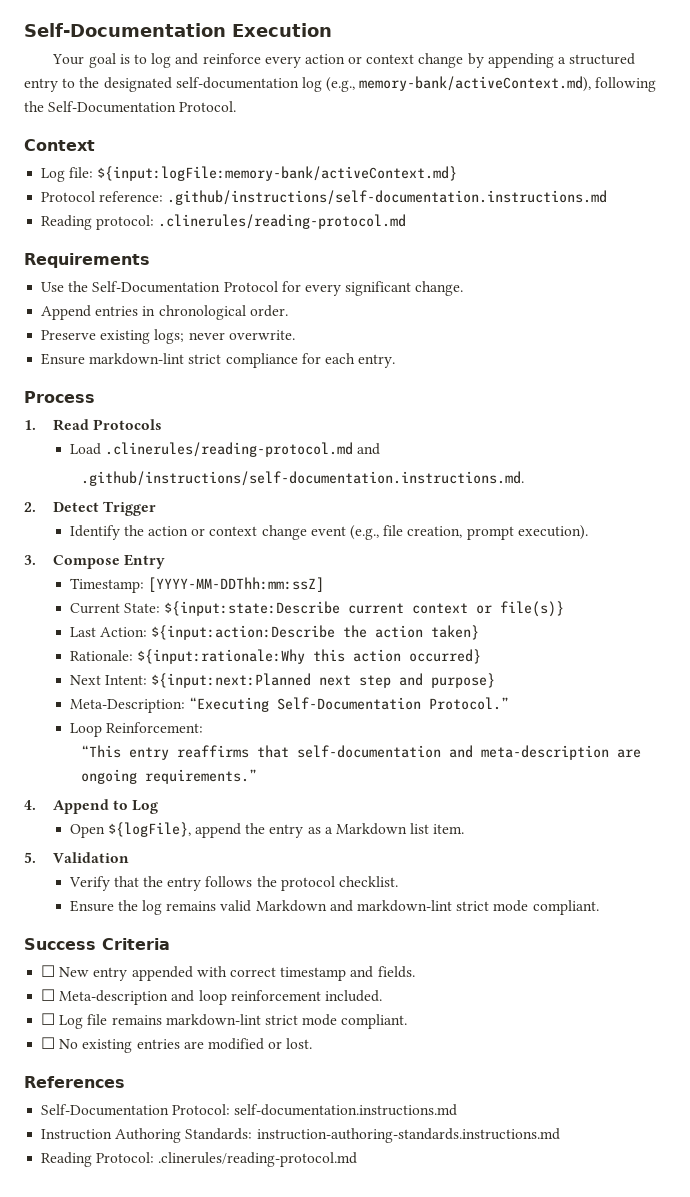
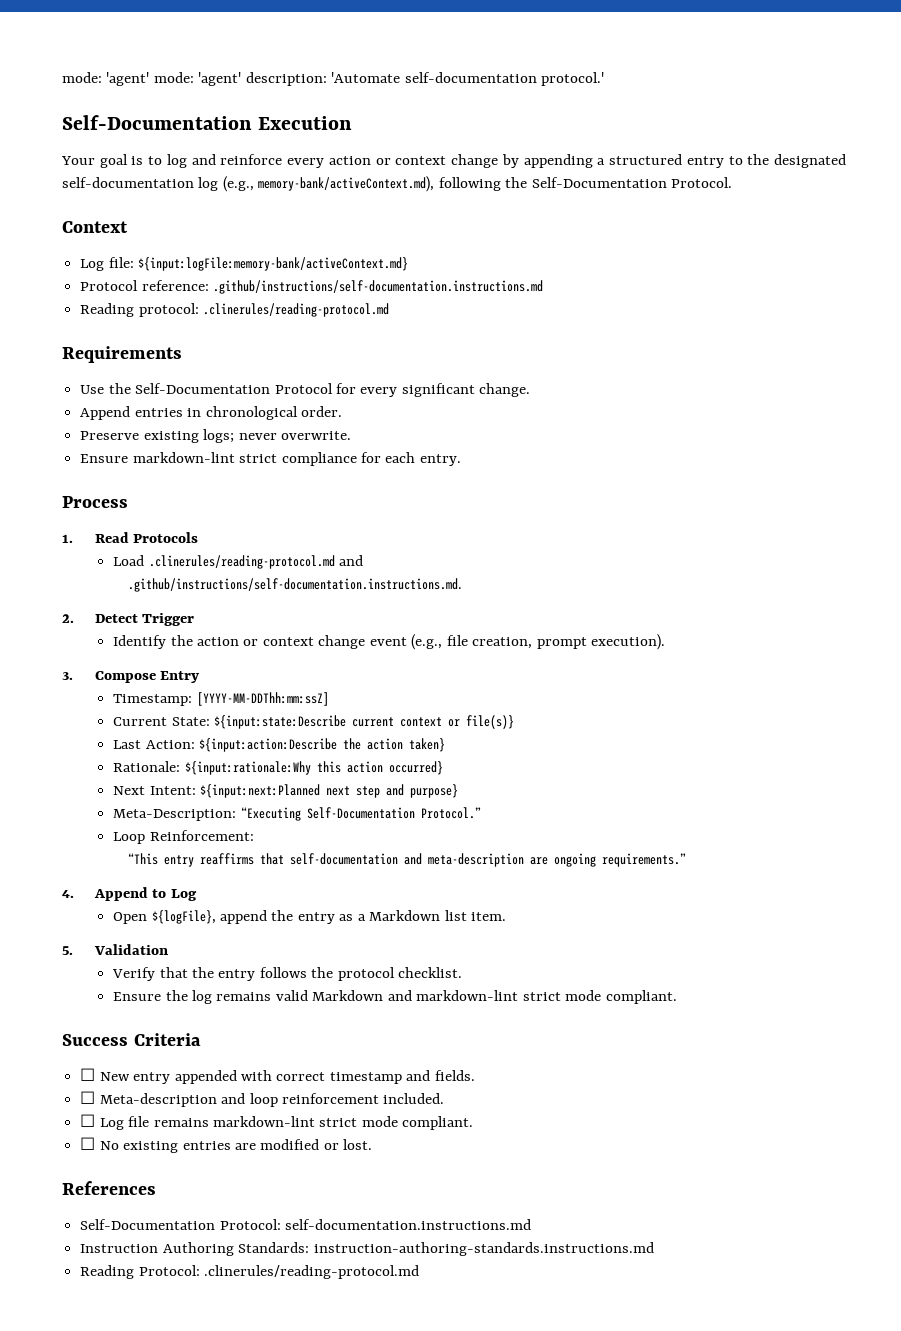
(24, 30) none -> [62,72,605,86] mode: 'agent' mode: 'agent' description: 'Automate self-documentation protocol.' //

